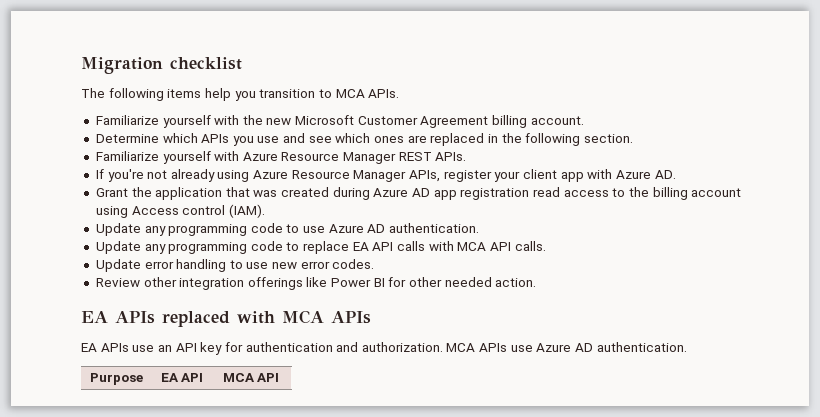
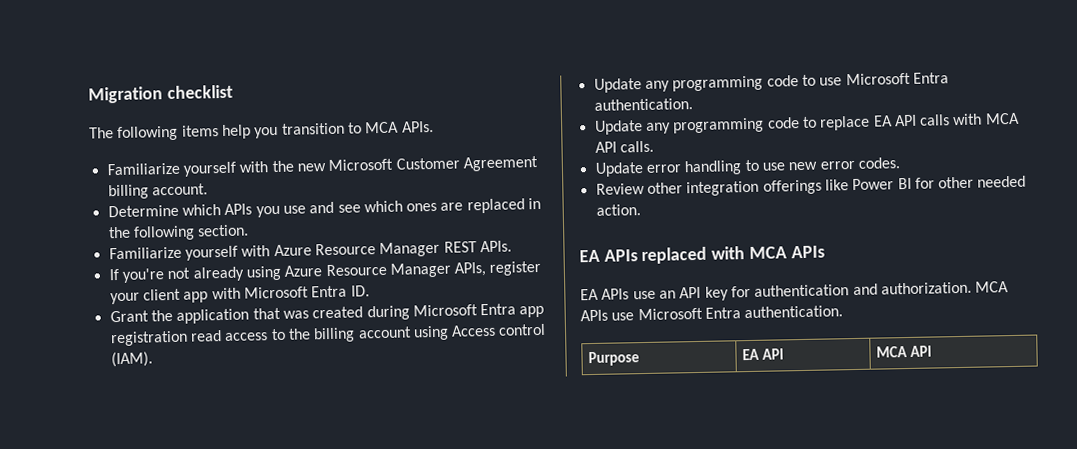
[615,170,676,179] Azure AD. -> [243,285,370,299] Microsoft Entra ID.
[373,188,431,197] Azure AD -> [412,303,517,317] Microsoft Entra
[328,224,386,233] Azure AD -> [845,72,949,86] Microsoft Entra
[536,343,594,352] Azure AD -> [637,307,741,321] Microsoft Entra

